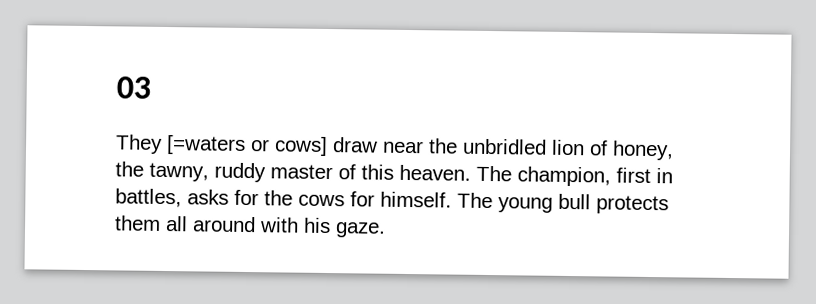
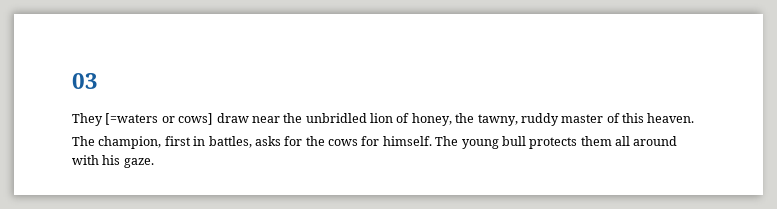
(471, 172) none -> (695, 118) //

